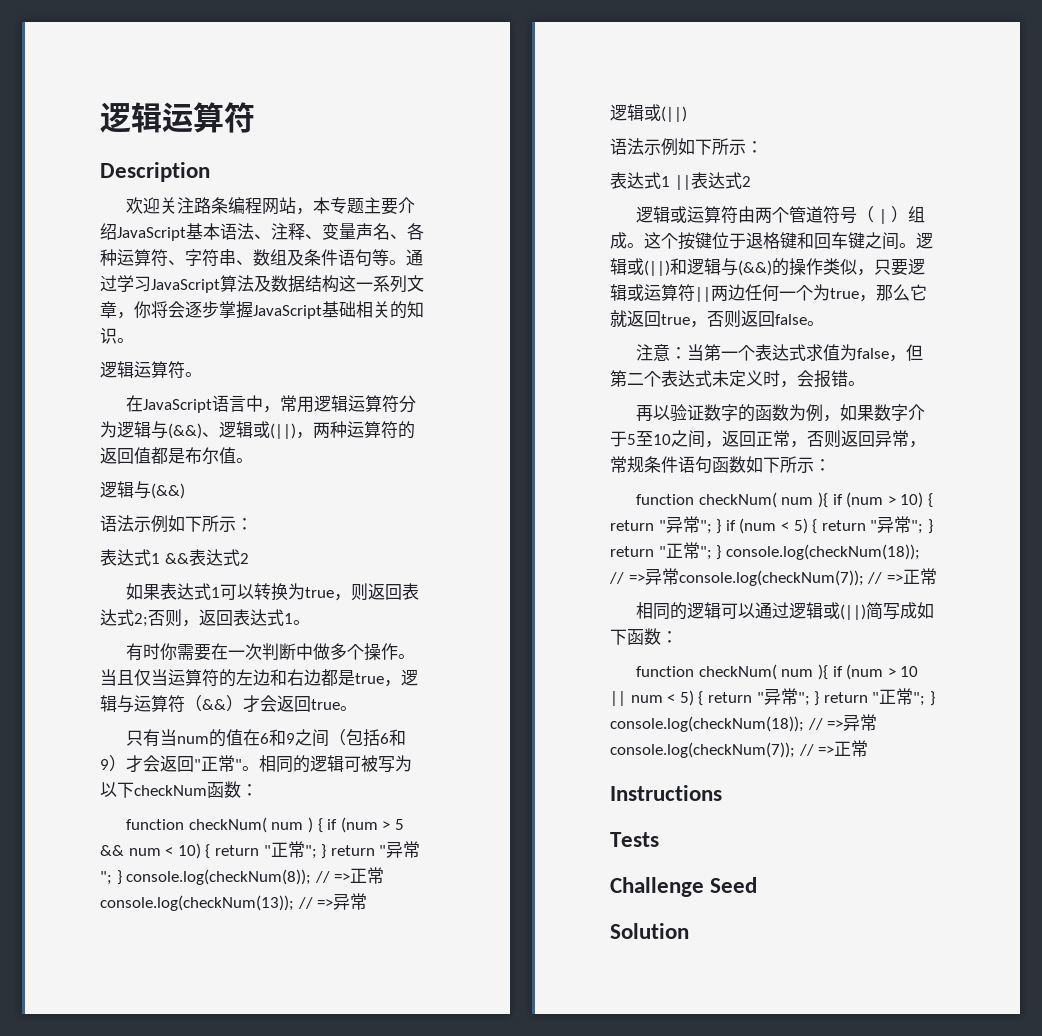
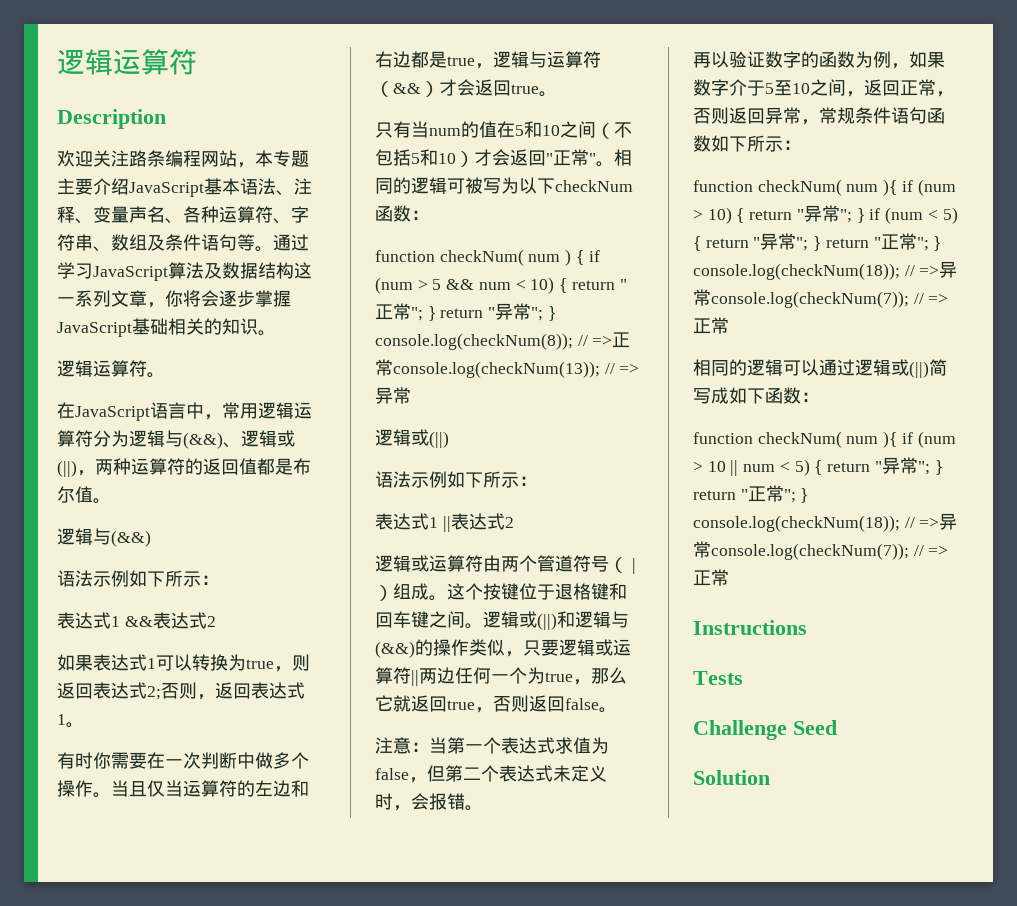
[260,729,407,747] [100,759,109,770] 6和9之间（包括6和9 -> [515,121,632,139] [375,149,456,166] 5和10之间（不包括5和10

